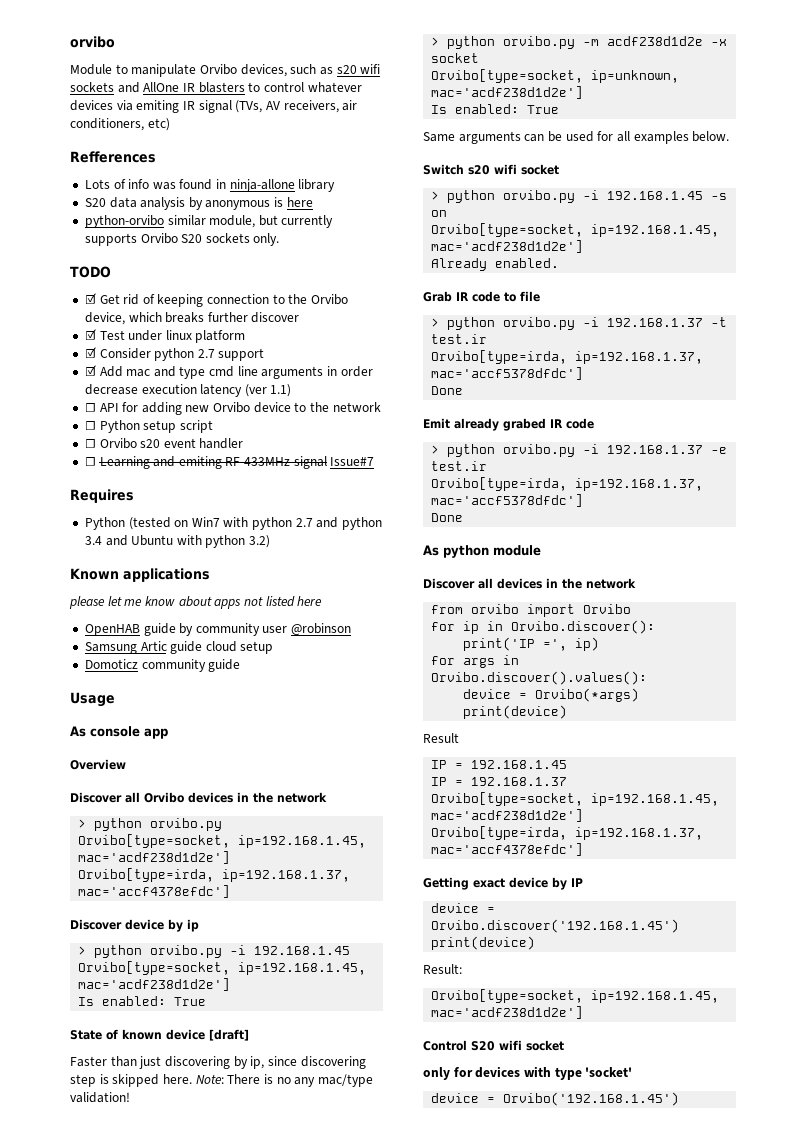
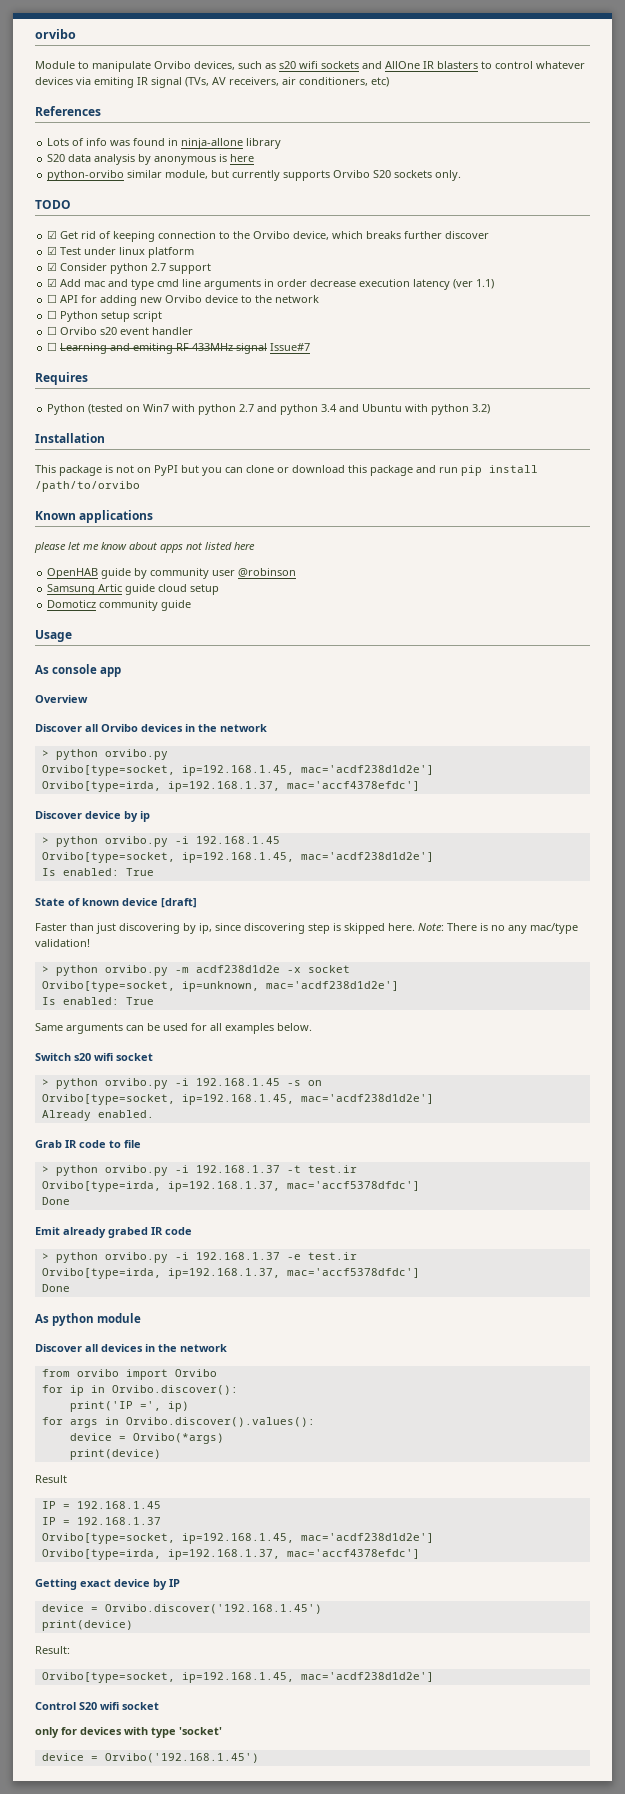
[70,151,156,163] Refferences -> [35,106,101,116] References
(271, 541) none -> [35,433,105,443] [35,465,538,476] [35,481,140,492] // Installation // This package is not on PyPI but you can clone or download this package and run pip install /path/to/orvibo

